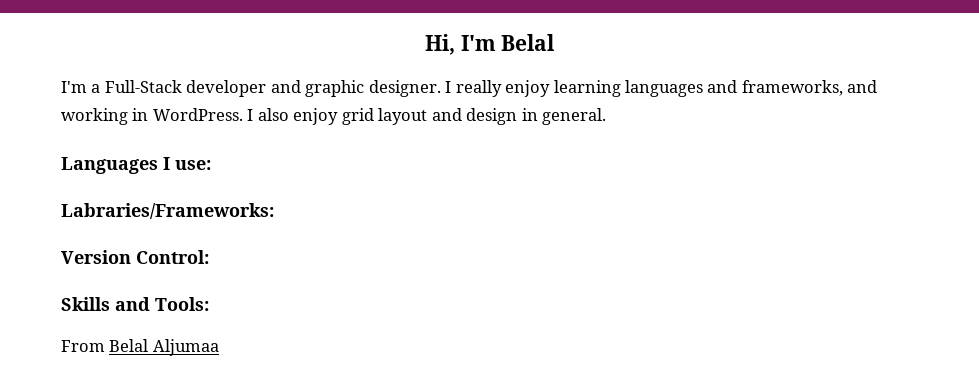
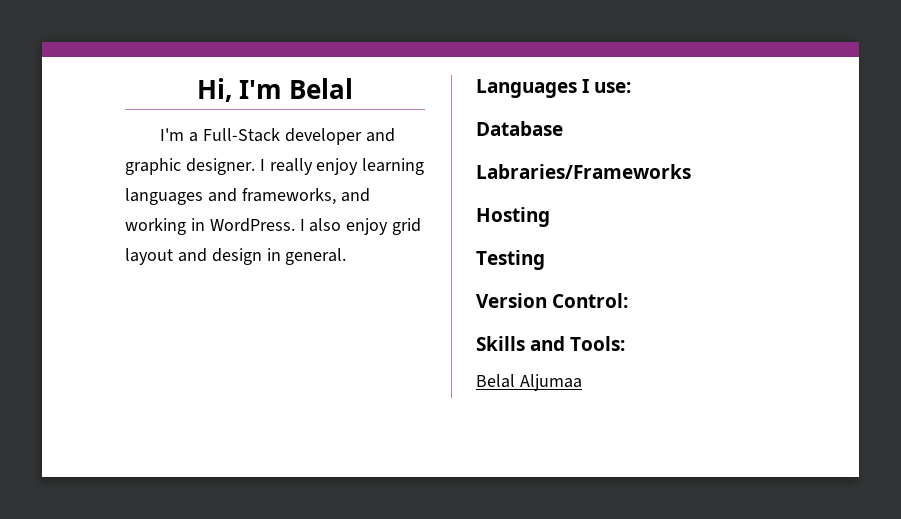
[61,203,274,219] Labraries/Frameworks: -> [476,121,563,136] [476,164,691,179] [476,207,550,227] [476,250,545,270] Database // Labraries/Frameworks // Hosting // Testing
[61,340,105,352] From -> (626, 343) none

